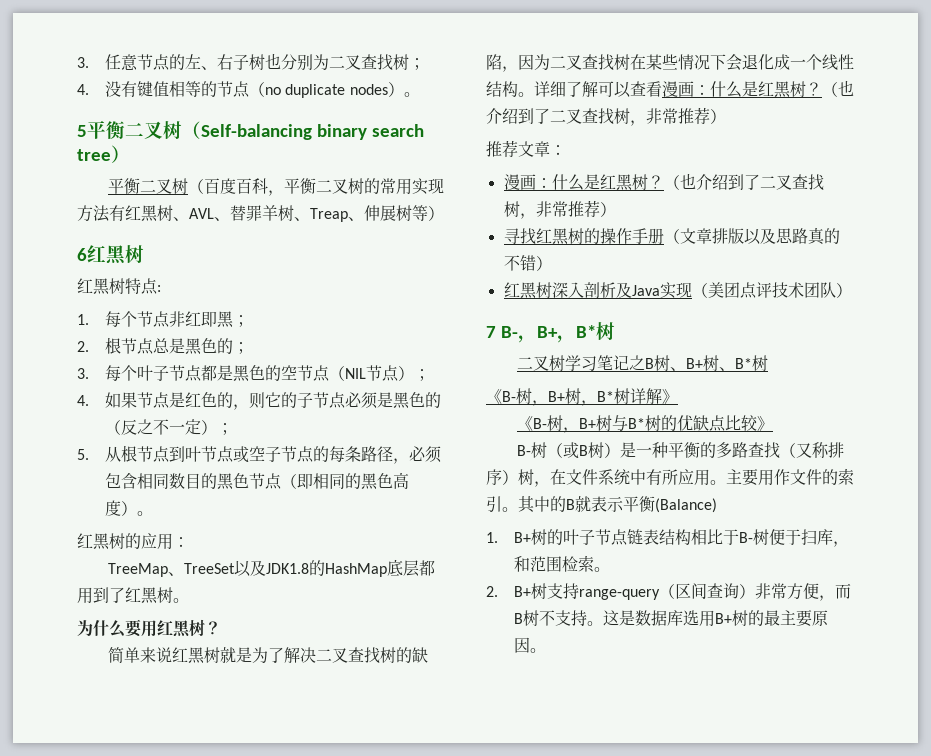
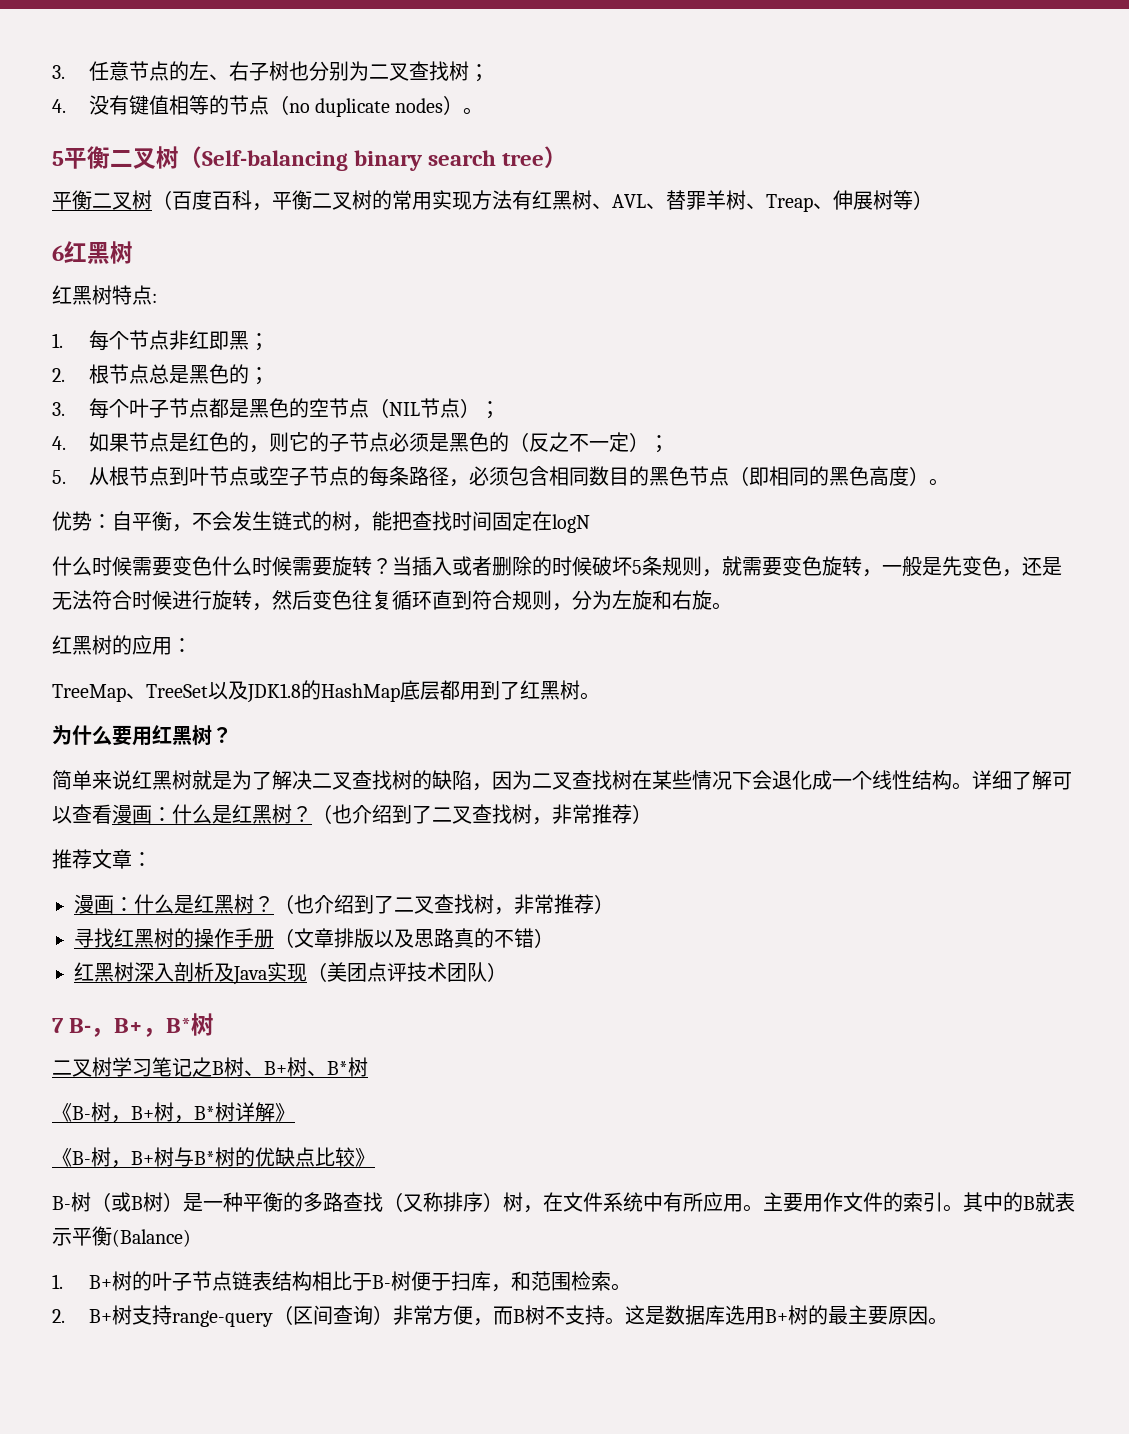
(153, 513) none -> [52,511,590,533] [52,556,1062,577] [52,590,732,611] // 优势：自平衡，不会发生链式的树，能把查找时间固定在logN // 什么时候需要变色什么时候需要旋转？当插入或者删除的时候破坏5条规则，就需要变色旋转，一般是先变色，还是无法符合时候进行旋转，然后变色往复循环直到符合规则，分为左旋和右旋。

